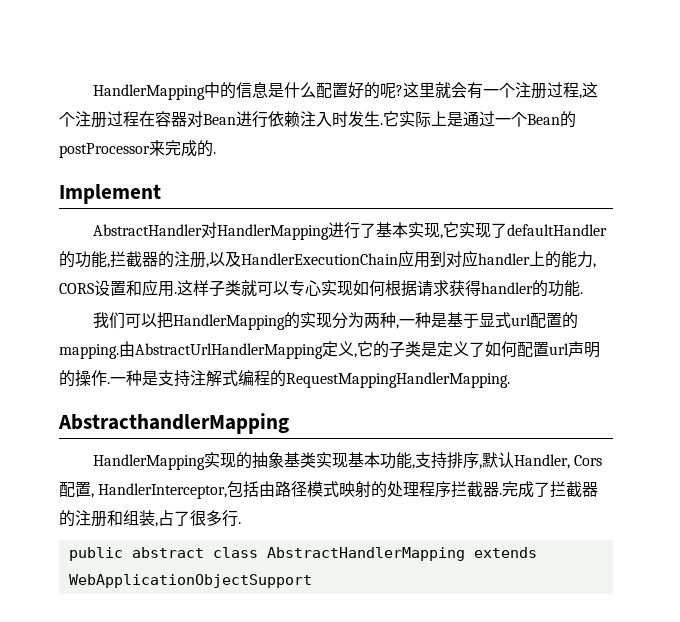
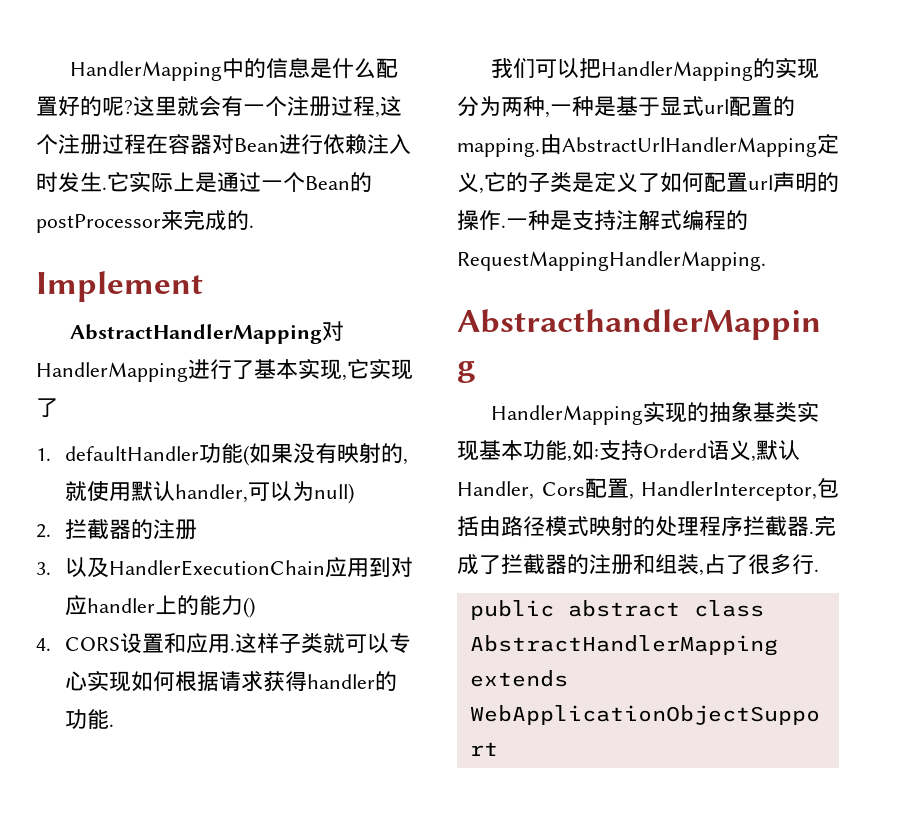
[92,224,202,236] AbstractHandler -> [69,324,322,344] AbstractHandlerMapping
[506,224,607,236] [59,251,209,268] defaultHandler的功能,拦截器的注册, -> [36,443,408,466] [64,481,354,504] [36,519,197,540] [36,562,51,575] // 1. defaultHandler功能(如果没有映射的,就使用默认handler,可以为null) // 2.拦截器的注册 // 3.
[593,263,596,268] , -> [242,597,255,618] [36,638,51,651] () // 4.
[414,452,479,469] 支持排序 -> [572,440,751,461] 如:支持Orderd语义

